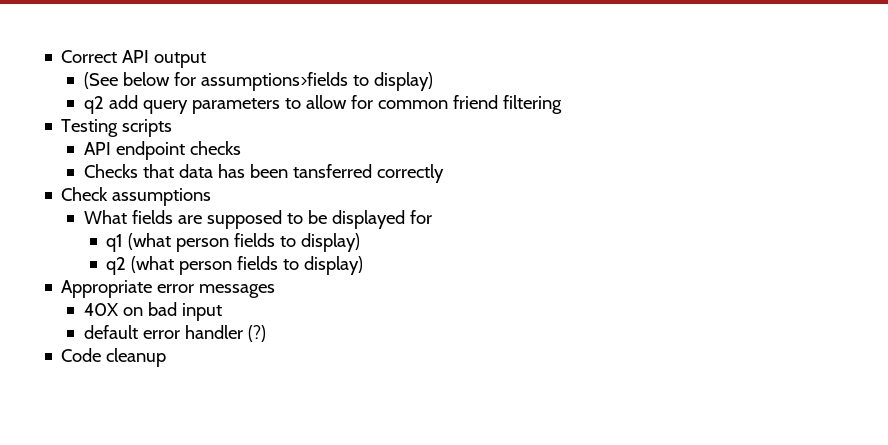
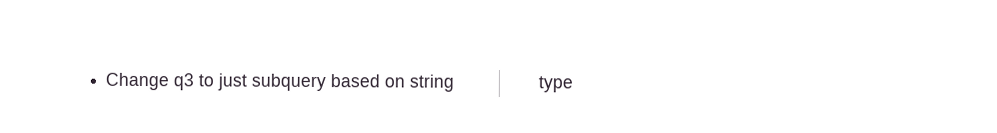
[61,50,207,68] [83,72,433,91] [83,95,562,114] [61,119,173,137] [83,141,241,160] [83,164,444,183] [61,187,212,206] [83,210,432,229] [106,233,361,252] [106,256,364,275] [61,280,276,298] [83,302,222,321] [83,325,266,342] [61,348,167,367] Correct API output // (See below for assumptions>fields to display) // q2 add query parameters to allow for common friend filtering // Testing scripts // API endpoint checks // Checks that data has been tansferred correctly // Check assumptions // What fields are supposed to be displayed for // q1 (what person fields to display) // q2 (what person fields to display) // Appropriate error messages // 40X on bad input // default error handler (?) // Code cleanup -> [105,72,574,93] Change q3 to just subquery based on string type

